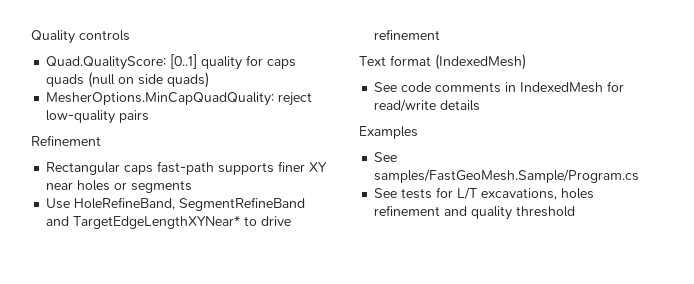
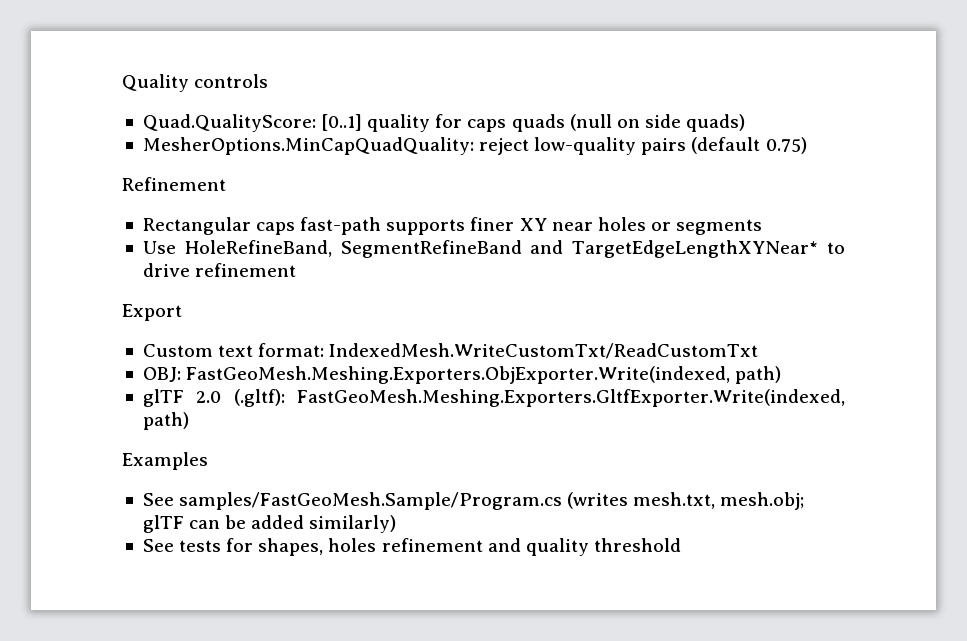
(150, 116) none -> [691,137,807,154] (default 0.75)
[359,54,526,70] [374,81,625,93] [374,99,481,112] [359,126,418,139] [374,152,398,162] [374,169,640,183] Text format (IndexedMesh) // See code comments in IndexedMesh for read/write details // Examples // See samples/FastGeoMesh.Sample/Program.cs -> [122,304,182,321] [142,343,759,359] [142,366,782,384] [142,389,846,407] [142,412,189,430] [122,452,208,470] [142,492,805,510] [142,515,397,533] Export // Custom text format: IndexedMesh.WriteCustomTxt/ReadCustomTxt // OBJ: FastGeoMesh.Meshing.Exporters.ObjExporter.Write(indexed, path) // glTF 2.0 (.gltf): FastGeoMesh.Meshing.Exporters.GltfExporter.Write(indexed, path) // Examples // See samples/FastGeoMesh.Sample/Program.cs (writes mesh.txt, mesh.obj; glTF can be added similarly)
[457,187,558,200] L/T excavations, -> [258,538,324,556] shapes,

